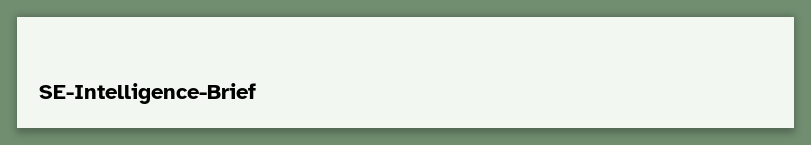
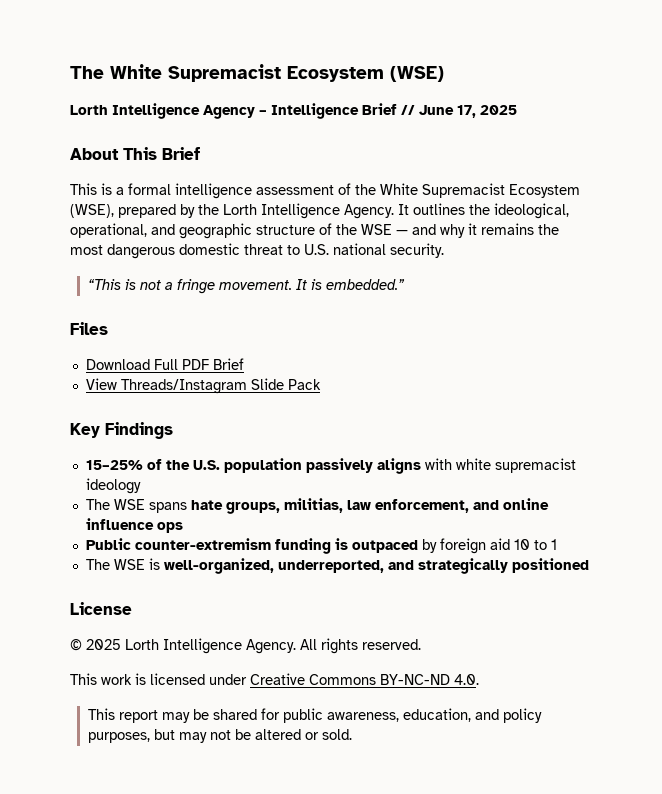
[39,83,256,104] SE-Intelligence-Brief -> [70,64,444,82] [70,103,517,119] [70,147,200,160] [70,183,580,199] [70,203,569,219] [70,223,559,239] [70,243,444,259] [87,279,405,294] [70,322,108,335] [85,358,244,370] [85,378,321,394] [70,422,173,439] [85,458,576,474] [85,478,141,494] [85,498,549,514] [85,518,183,533] [85,538,557,554] [85,558,589,574] [70,602,132,615] [70,638,421,654] [70,673,479,685] [87,708,542,723] [87,729,352,743] The White Supremacist Ecosystem (WSE) // Lorth Intelligence Agency – Intelligence Brief // June 17, 2025 // About This Brief // This is a formal intelligence assessment of the White Supremacist Ecosystem (WSE), prepared by the Lorth Intelligence Agency. It outlines the ideological, operational, and geographic structure of the WSE — and why it remains the most dangerous domestic threat to U.S. national security. // “This is not a fringe movement. It is embedded.” // Files // Download Full PDF Brief // View Threads/Instagram Slide Pack // Key Findings // 15–25% of the U.S. population passively aligns with white supremacist ideology // The WSE spans hate groups, militias, law enforcement, and online influence ops // Public counter-extremism funding is outpaced by foreign aid 10 to 1 // The WSE is well-organized, underreported, and strategically positioned // License // © 2025 Lorth Intelligence Agency. All rights reserved. // This work is licensed under Creative Commons BY-NC-ND 4.0. // This report may be shared for public awareness, education, and policy purposes, but may not be altered or sold.

